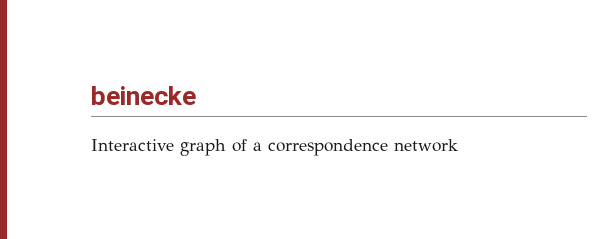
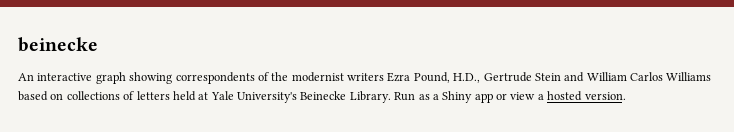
[91,139,458,156] Interactive graph of a correspondence network -> [18,72,712,84] [18,91,626,103] An interactive graph showing correspondents of the modernist writers Ezra Pound, H.D., Gertrude Stein and William Carlos Williams based on collections of letters held at Yale University's Beinecke Library. Run as a Shiny app or view a hosted version.

